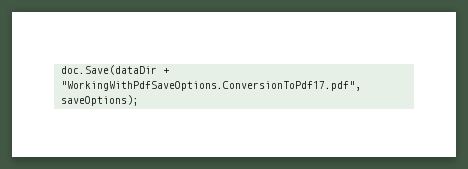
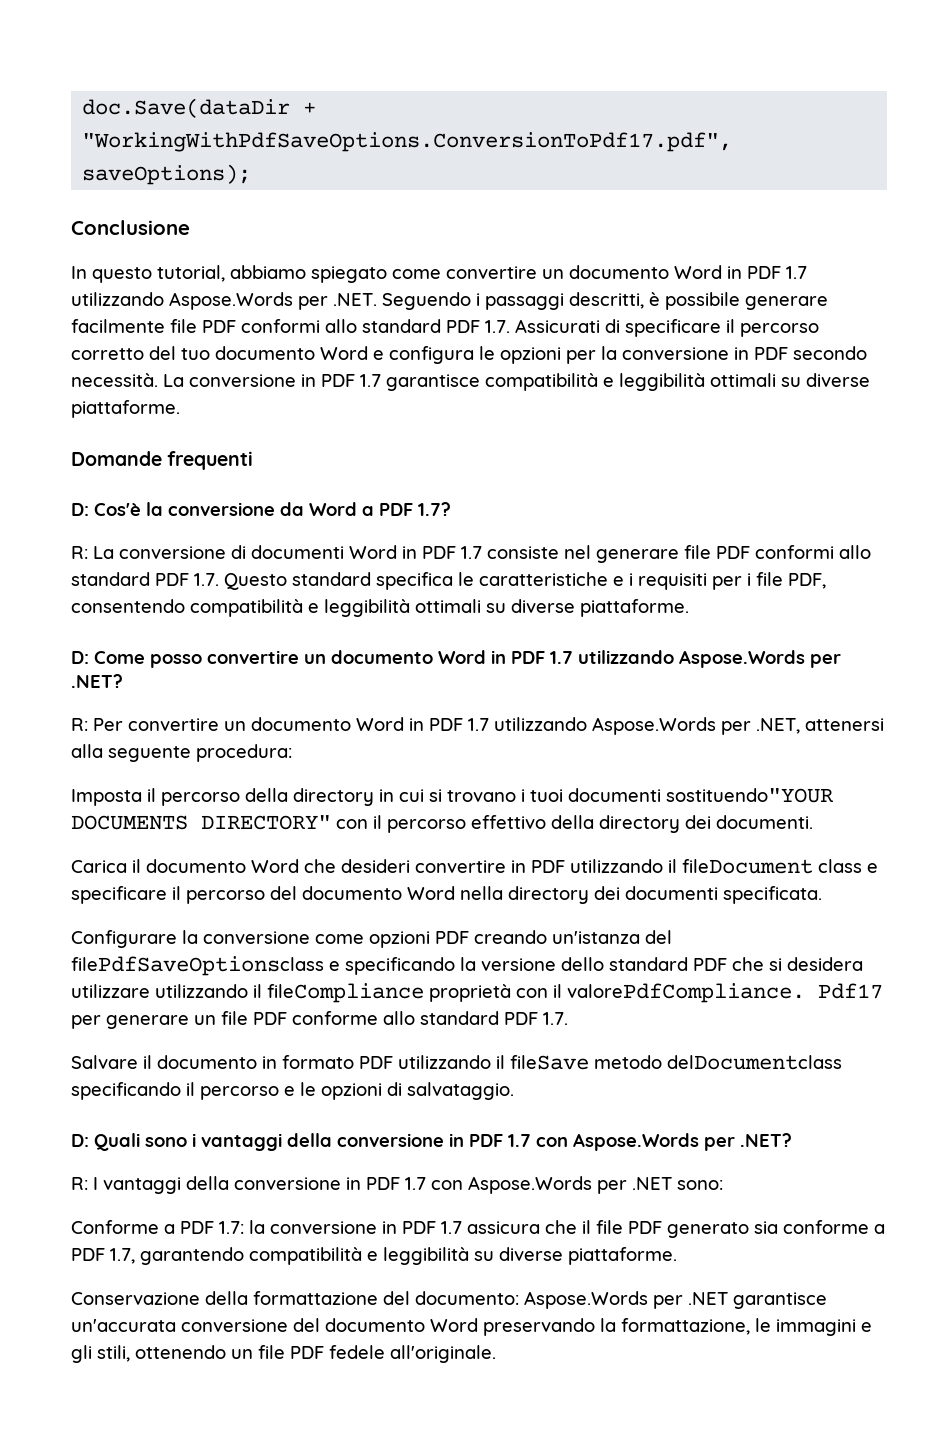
(139, 100) none -> [71,220,190,235] [71,265,807,283] [71,292,828,310] [71,319,819,337] [71,346,867,364] [71,373,870,391] [71,400,180,418] [71,451,254,470] [71,502,451,516] [71,545,871,563] [71,572,826,590] [71,599,689,617] [71,650,841,668] [71,674,123,688] [71,717,884,735] [71,744,292,762] [71,788,834,806] [71,815,813,833] [71,859,878,874] [71,886,822,904] [71,930,672,948] [71,956,863,976] [71,983,883,1003] [71,1011,568,1029] [71,1055,842,1070] [71,1082,514,1100] [71,1133,792,1151] [71,1176,723,1194] [71,1220,885,1238] [71,1247,677,1265] [71,1291,827,1309] [71,1318,872,1336] [71,1345,496,1363] // Conclusione // In questo tutorial, abbiamo spiegato come convertire un documento Word in PDF 1.7 utilizzando Aspose.Words per .NET. Seguendo i passaggi descritti, è possibile generare facilmente file PDF conformi allo standard PDF 1.7. Assicurati di specificare il percorso corretto del tuo documento Word e configura le opzioni per la conversione in PDF secondo necessità. La conversione in PDF 1.7 garantisce compatibilità e leggibilità ottimali su diverse piattaforme. // Domande frequenti // D: Cos'è la conversione da Word a PDF 1.7? // R: La conversione di documenti Word in PDF 1.7 consiste nel generare file PDF conformi allo standard PDF 1.7. Questo standard specifica le caratteristiche e i requisiti per i file PDF, consentendo compatibilità e leggibilità ottimali su diverse piattaforme. // D: Come posso convertire un documento Word in PDF 1.7 utilizzando Aspose.Words per .NET? // R: Per convertire un documento Word in PDF 1.7 utilizzando Aspose.Words per .NET, attenersi alla seguente procedura: // Imposta il percorso della directory in cui si trovano i tuoi documenti sostituendo"YOUR DOCUMENTS DIRECTORY" con il percorso effettivo della directory dei documenti. // Carica il documento Word che desideri convertire in PDF utilizzando il fileDocument class e specificare il percorso del documento Word nella directory dei documenti specificata. // Configurare la conversione come opzioni PDF creando un'istanza del filePdfSaveOptionsclass e specificando la versione dello standard PDF che si desidera utilizzare utilizzando il fileCompliance proprietà con il valorePdfCompliance. Pdf17 per generare un file PDF conforme allo standard PDF 1.7. // Salvare il documento in formato PDF utilizzando il fileSave metodo delDocumentclass specificando il percorso e le opzioni di salvataggio. // D: Quali sono i vantaggi della conversione in PDF 1.7 con Aspose.Words per .NET? // R: I vantaggi della conversione in PDF 1.7 con Aspose.Words per .NET sono: // Conforme a PDF 1.7: la conversione in PDF 1.7 assicura che il file PDF generato sia conforme a PDF 1.7, garantendo compatibilità e leggibilità su diverse piattaforme. // Conservazione della formattazione del documento: Aspose.Words per .NET garantisce un'accurata conversione del documento Word preservando la formattazione, le immagini e gli stili, ottenendo un file PDF fedele all'originale.

